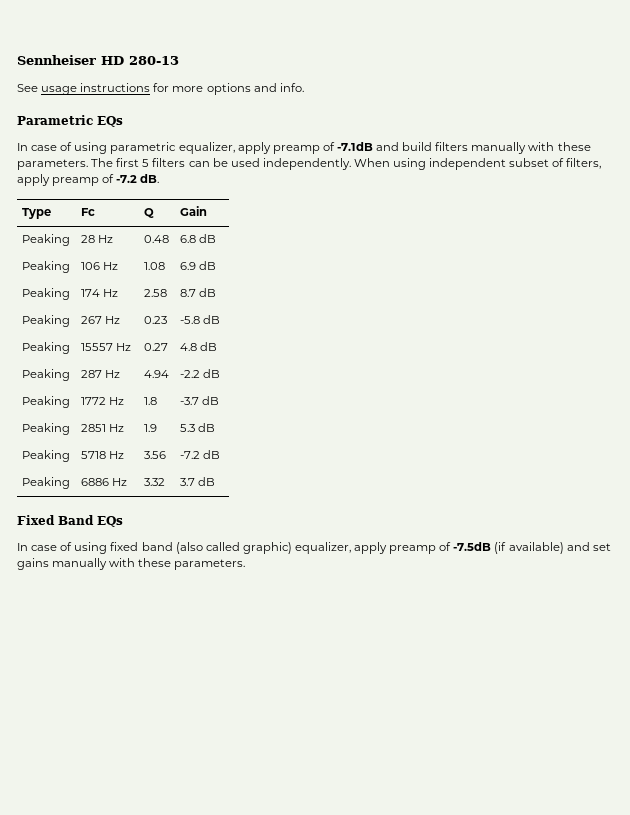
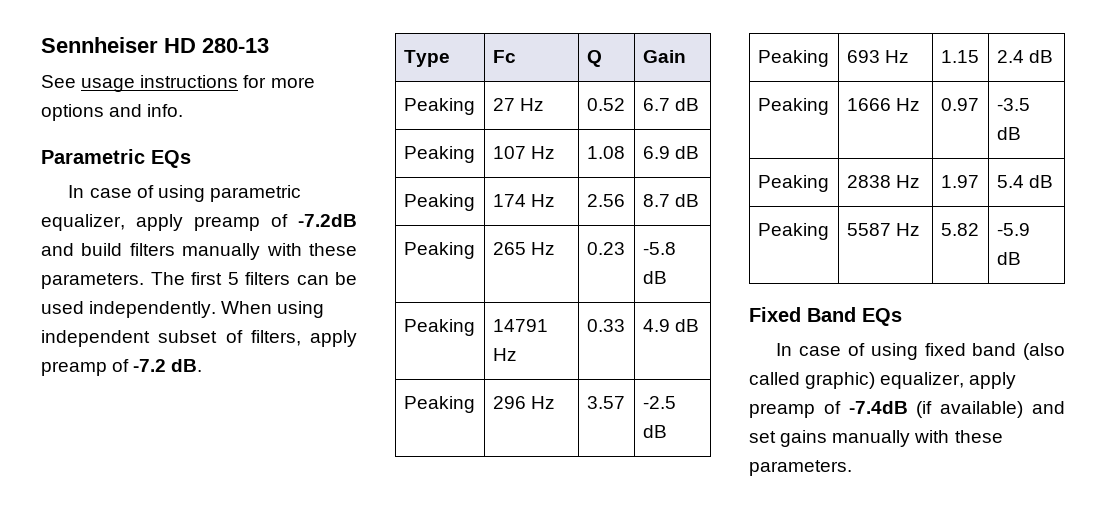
[336,142,373,151] -7.1dB -> [298,214,357,227] -7.2dB
[81,235,114,243] [144,235,170,243] [180,234,217,243] [22,261,71,273] [81,262,101,270] 28 Hz | 0.48 | 6.8 dB // Peaking | 106 -> [492,98,544,111] [586,98,625,111] [642,98,699,111] [403,146,475,163] [492,146,526,159] 27 Hz | 0.52 | 6.7 dB // Peaking | 107
[144,289,168,297] 2.58 -> [586,194,625,207] 2.56
[81,316,103,324] 267 -> [492,242,526,255] 265
[81,343,132,351] [144,343,169,351] [180,342,218,351] [22,369,71,381] [81,370,121,378] [144,370,170,378] [180,369,221,378] [22,396,71,408] [81,397,125,405] [144,397,158,405] [180,396,220,405] [22,423,71,435] [81,424,125,432] [144,424,158,432] [180,423,216,432] [22,450,71,462] [81,451,125,459] [144,451,167,459] [180,450,221,459] [22,477,71,489] [81,478,128,486] [144,478,166,486] [180,478,196,486] 15557 Hz | 0.27 | 4.8 dB // Peaking | 287 Hz | 4.94 | -2.2 dB // Peaking | 1772 Hz | 1.8 | -3.7 dB // Peaking | 2851 Hz | 1.9 | 5.3 dB // Peaking | 5718 Hz | 3.56 | -7.2 dB // Peaking | 6886 Hz | 3.32 | 3.7 -> [492,319,548,332] [492,348,517,361] [586,319,625,332] [642,319,699,332] [403,396,475,413] [492,396,555,409] [586,396,625,409] [642,396,676,409] [642,425,667,438] [757,50,829,67] [846,50,909,63] [940,50,979,63] [996,50,1053,63] [757,98,829,115] [846,98,920,111] [940,98,979,111] [996,98,1030,111] [996,127,1021,140] [757,175,829,192] [846,175,920,188] [940,175,979,188] [996,175,1053,188] [757,223,829,240] [846,223,920,236] [940,223,979,236] [996,223,1030,236] 14791 Hz | 0.33 | 4.9 dB // Peaking | 296 Hz | 3.57 | -2.5 dB // Peaking | 693 Hz | 1.15 | 2.4 dB // Peaking | 1666 Hz | 0.97 | -3.5 dB // Peaking | 2838 Hz | 1.97 | 5.4 dB // Peaking | 5587 Hz | 5.82 | -5.9
[453,542,492,551] -7.5dB -> [848,401,908,414] -7.4dB

